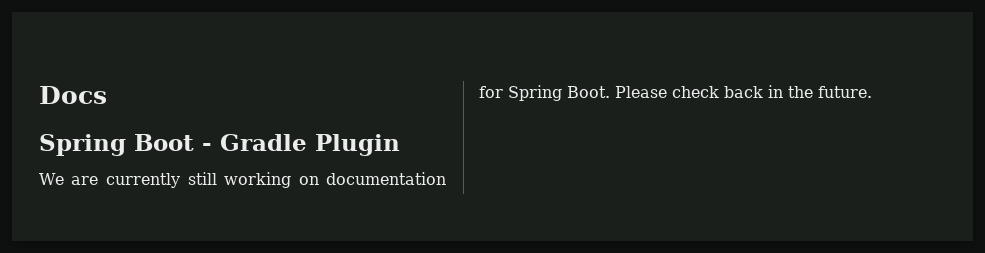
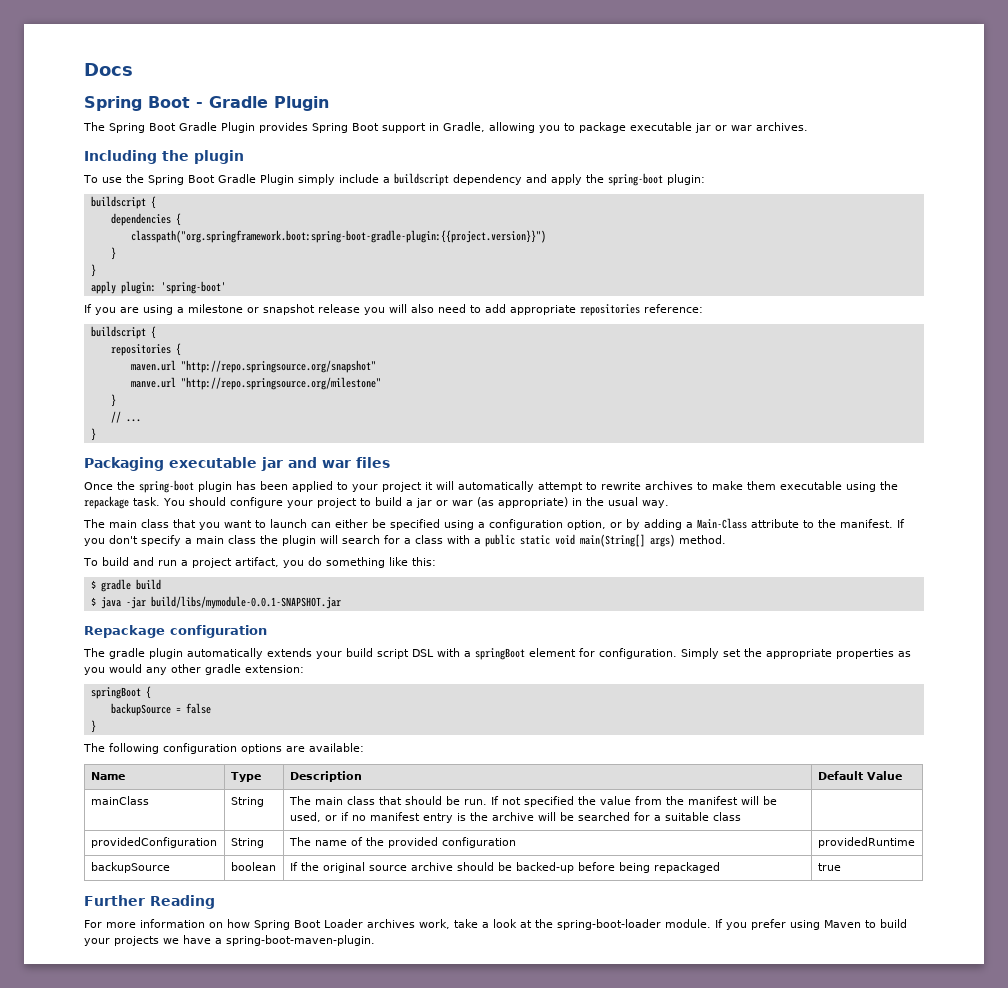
[39,172,446,188] [479,85,872,101] We are currently still working on documentation for Spring Boot. Please check back in the future. -> [83,122,808,133] [84,150,244,164] [83,173,705,186] [90,196,156,209] [110,213,181,226] [130,230,546,243] [110,247,116,260] [90,264,96,277] [90,281,226,294] [84,304,703,316] [90,326,156,339] [110,343,181,356] [130,360,376,373] [130,377,381,390] [110,394,116,407] [110,411,141,423] [90,428,96,441] [84,457,390,471] [84,480,898,493] [84,496,669,509] [83,518,905,530] [84,534,726,547] [83,557,436,568] [90,579,161,592] [90,596,341,609] [84,625,267,638] [83,648,911,660] [84,664,304,675] [90,686,151,699] [110,703,211,716] [90,720,96,733] [83,743,364,754] [90,772,125,780] [230,772,261,782] [289,771,362,782] [817,771,902,780] [90,796,149,805] [230,797,264,807] [288,796,777,807] [289,812,741,823] [90,837,217,848] [230,838,264,848] [288,837,516,848] [817,837,915,848] [90,862,170,873] [230,862,276,871] [289,862,720,873] [817,863,841,871] [84,895,215,909] [84,919,907,930] [84,935,375,946] The Spring Boot Gradle Plugin provides Spring Boot support in Gradle, allowing you to package executable jar or war archives. // Including the plugin // To use the Spring Boot Gradle Plugin simply include a buildscript dependency and apply the spring-boot plugin: // buildscript { // dependencies { // classpath("org.springframework.boot:spring-boot-gradle-plugin:{{project.version}}") // } // } // apply plugin: 'spring-boot' // If you are using a milestone or snapshot release you will also need to add appropriate repositories reference: // buildscript { // repositories { // maven.url "http://repo.springsource.org/snapshot" // manve.url "http://repo.springsource.org/milestone" // } // // ... // } // Packaging executable jar and war files // Once the spring-boot plugin has been applied to your project it will automatically attempt to rewrite archives to make them executable using the repackage task. You should configure your project to build a jar or war (as appropriate) in the usual way. // The main class that you want to launch can either be specified using a configuration option, or by adding a Main-Class attribute to the manifest. If you don't specify a main class the plugin will search for a class with a public static void main(String[] args) method. // To build and run a project artifact, you do something like this: // $ gradle build // $ java -jar build/libs/mymodule-0.0.1-SNAPSHOT.jar // Repackage configuration // The gradle plugin automatically extends your build script DSL with a springBoot element for configuration. Simply set the appropriate properties as you would any other gradle extension: // springBoot { // backupSource = false // } // The following configuration options are available: // Name | Type | Description | Default Value // mainClass | String | The main class that should be run. If not specified the value from the manifest will be used, or if no manifest entry is the archive will be searched for a suitable class | // providedConfiguration | String | The name of the provided configuration | providedRuntime // backupSource | boolean | If the original source archive should be backed-up before being repackaged | true // Further Reading // For more information on how Spring Boot Loader archives work, take a look at the spring-boot-loader module. If you prefer using Maven to build your projects we have a spring-boot-maven-plugin.

